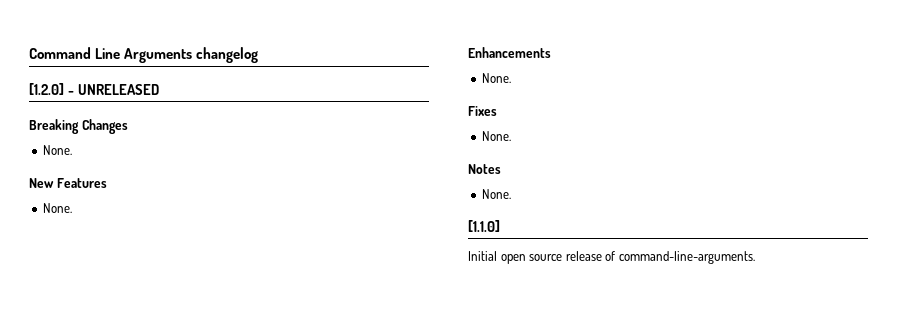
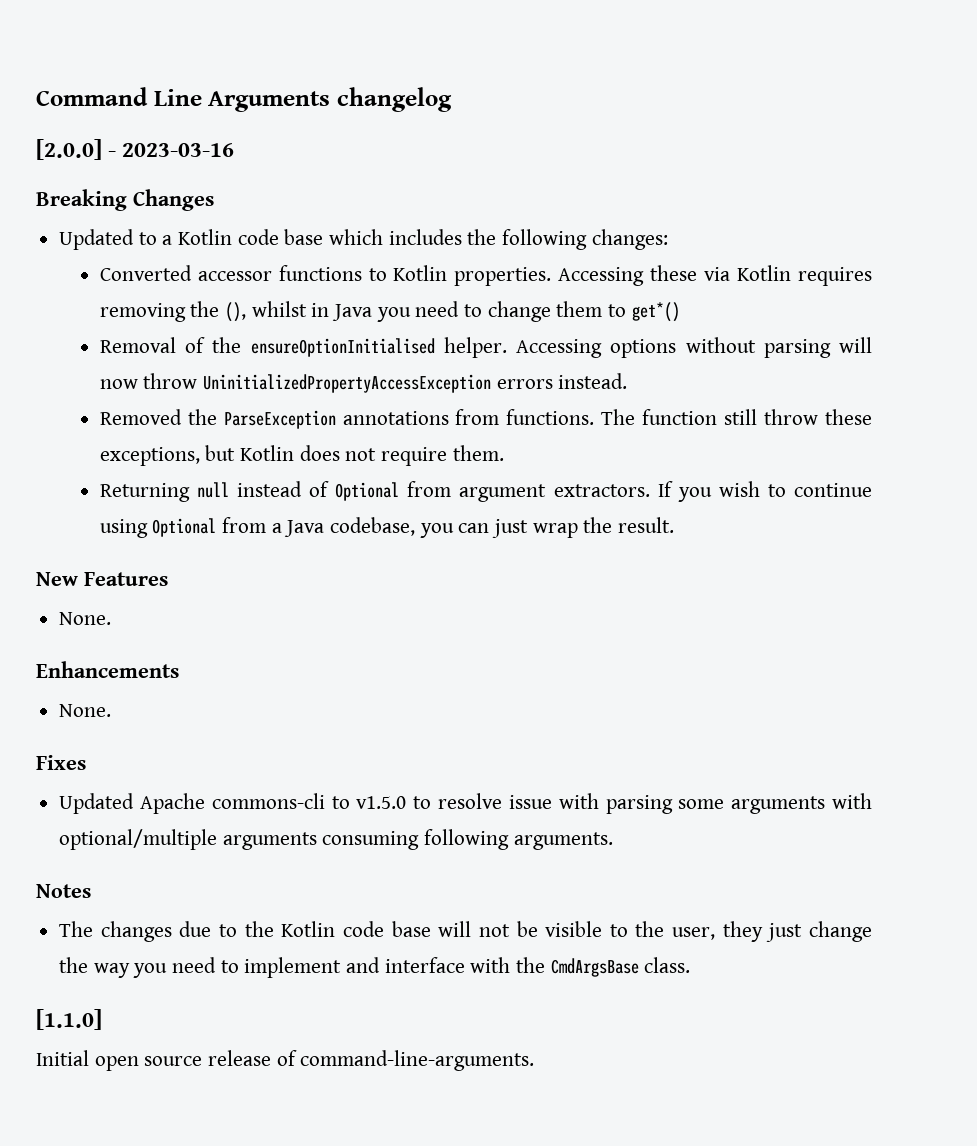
[29,83,159,95] [1.2.0] - UNRELEASED -> [36,139,235,160] [2.0.0] - 2023-03-16
[43,145,73,155] None. -> [59,229,668,250] [99,265,872,286] [99,301,680,322] [99,337,873,358] [99,373,628,393] [99,409,872,429] [99,445,504,466] [99,481,873,502] [99,517,675,538] Updated to a Kotlin code base which includes the following changes: // Converted accessor functions to Kotlin properties. Accessing these via Kotlin requires removing the (), whilst in Java you need to change them to get*() // Removal of the ensureOptionInitialised helper. Accessing options without parsing will now throw UninitializedPropertyAccessException errors instead. // Removed the ParseException annotations from functions. The function still throw these exceptions, but Kotlin does not require them. // Returning null instead of Optional from argument extractors. If you wish to continue using Optional from a Java codebase, you can just wrap the result.
[482,131,512,141] [468,164,501,174] [482,189,512,199] None. // Notes // None. -> [59,793,873,814] [59,829,613,850] [36,884,91,898] [59,921,872,942] [59,957,691,978] Updated Apache commons-cli to v1.5.0 to resolve issue with parsing some arguments with optional/multiple arguments consuming following arguments. // Notes // The changes due to the Kotlin code base will not be visible to the user, they just change the way you need to implement and interface with the CmdArgsBase class.

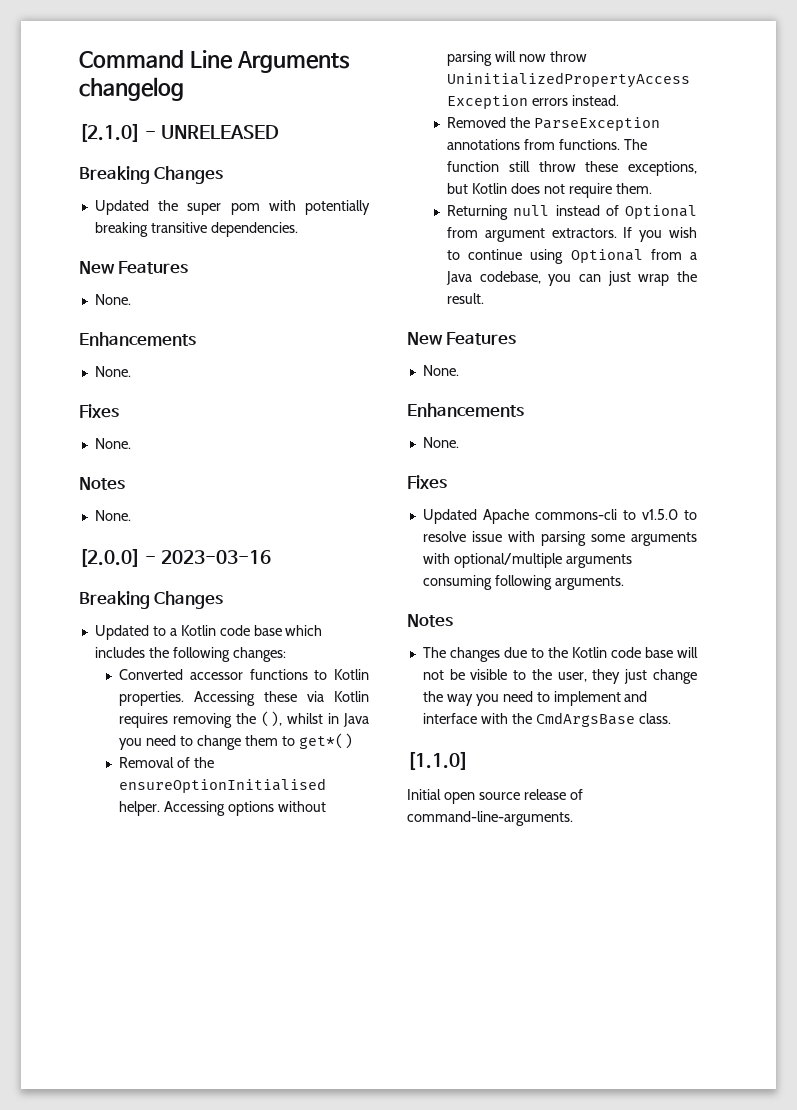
(452, 99) none -> [79,123,280,142] [79,166,224,184] [94,200,370,215] [94,222,298,237] [79,261,189,274] [94,294,131,305] [79,332,196,346] [94,366,131,377] [79,404,119,418] [94,438,131,449] [79,477,125,490] [94,510,131,521] // [2.1.0] - UNRELEASED // Breaking Changes // Updated the super pom with potentially breaking transitive dependencies. // New Features // None. // Enhancements // None. // Fixes // None. // Notes // None.

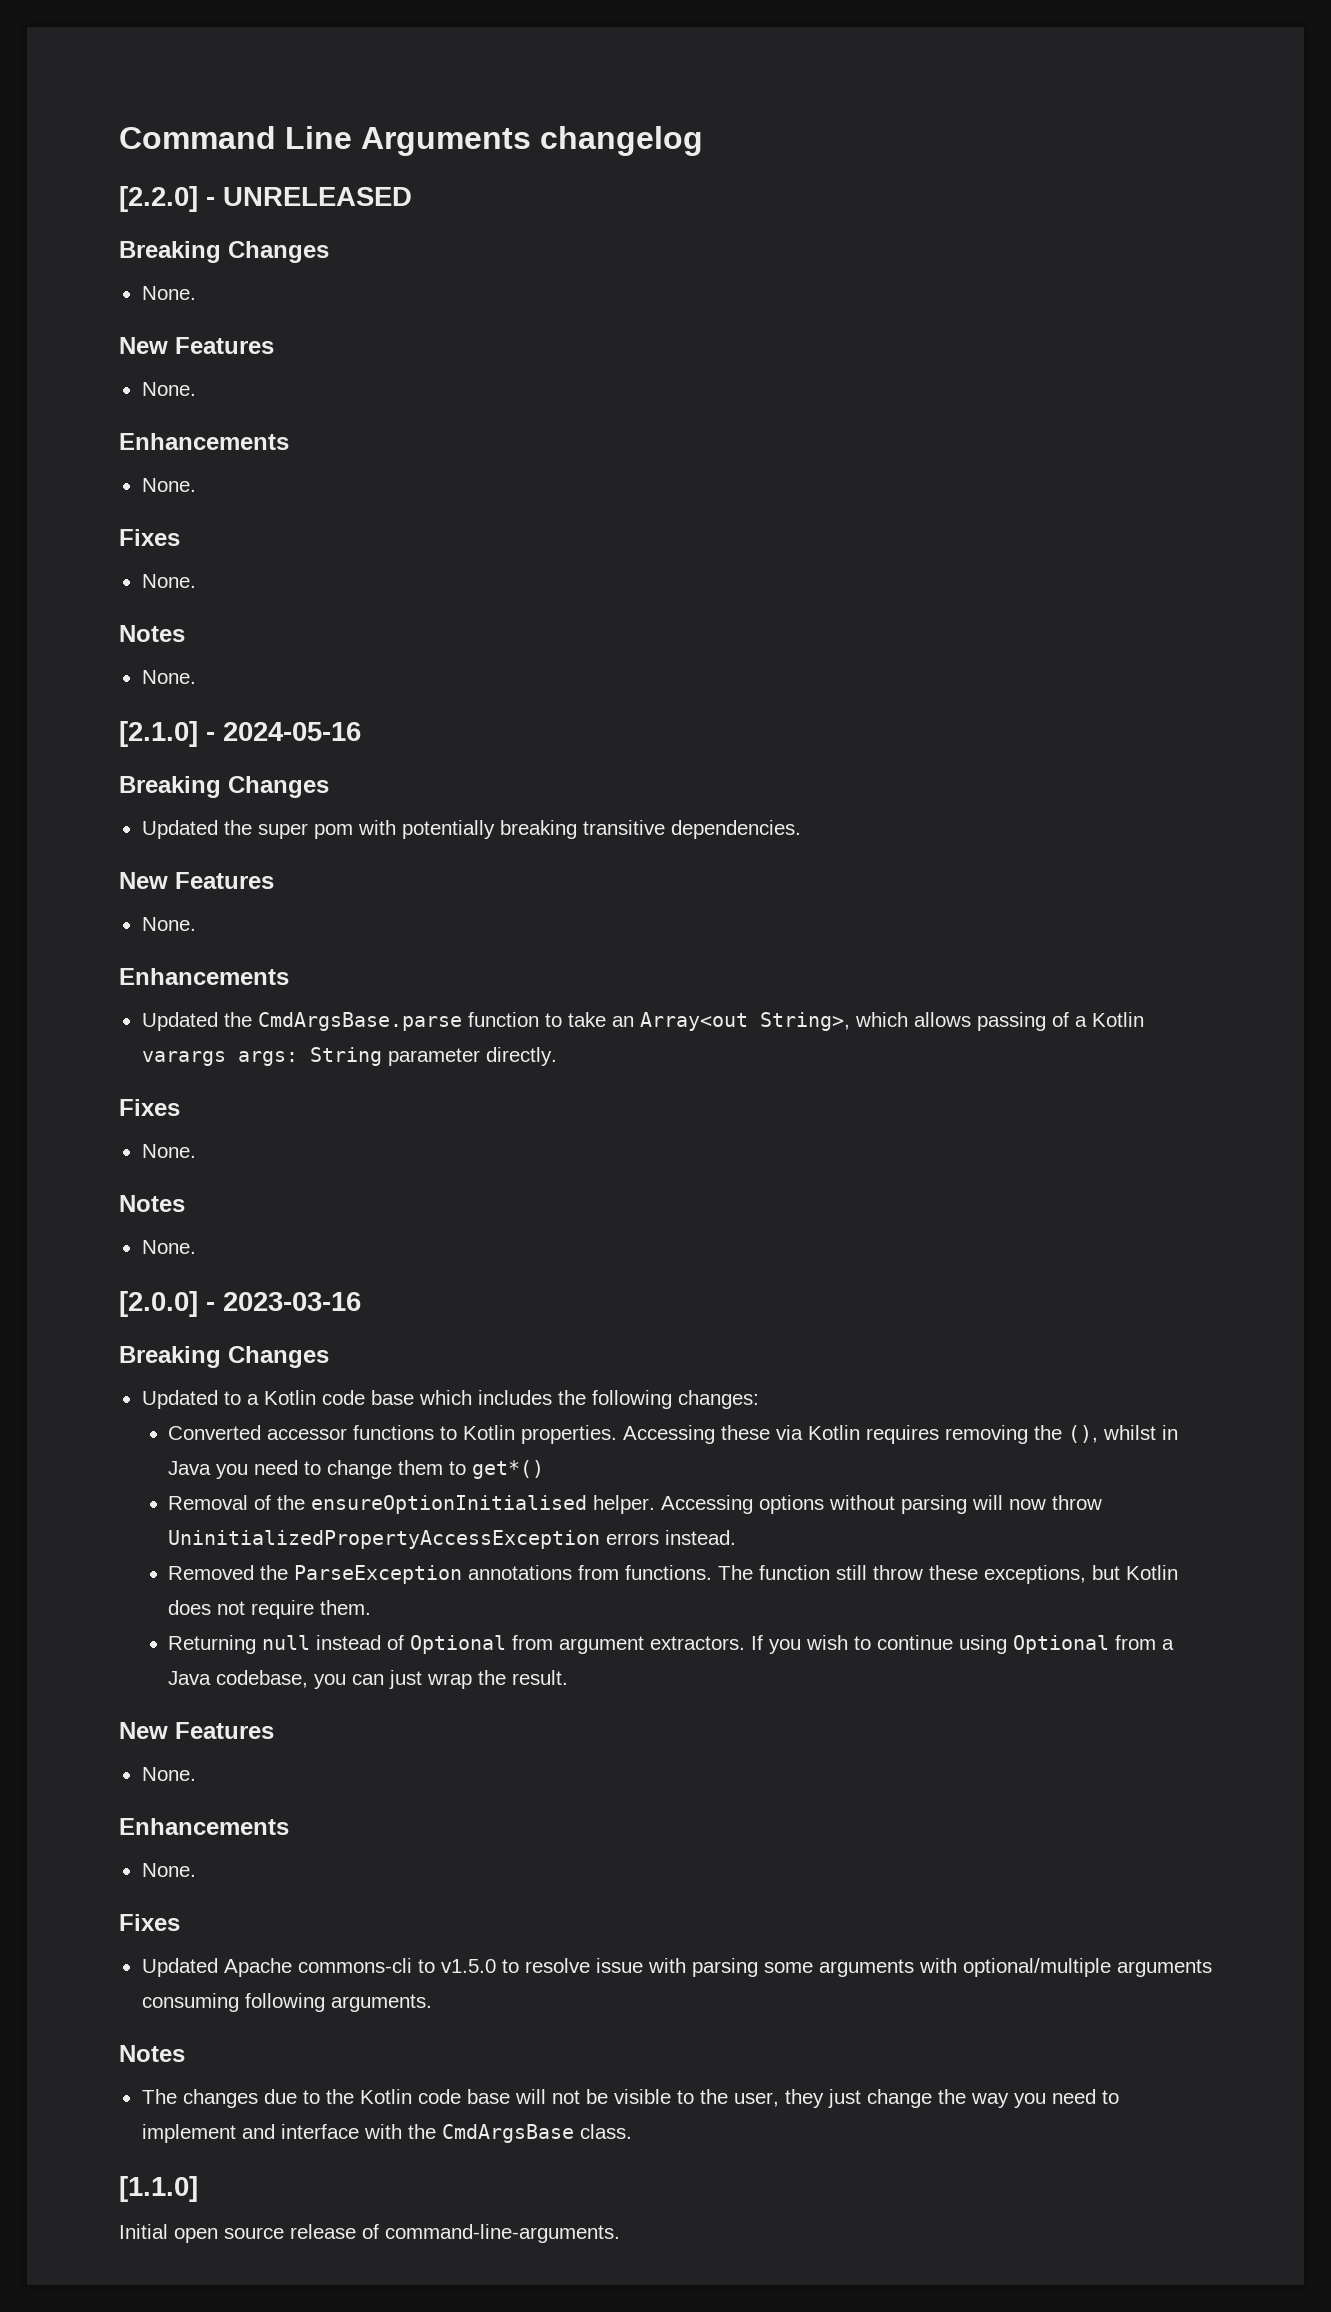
(184, 89) none -> [119,186,412,212] [119,241,329,263] [141,286,196,300] [119,337,274,354] [141,382,196,396] [119,433,289,450] [141,478,196,492] [119,529,180,546] [141,574,196,588] [119,625,185,642] [141,670,196,684] // [2.2.0] - UNRELEASED // Breaking Changes // None. // New Features // None. // Enhancements // None. // Fixes // None. // Notes // None.
[161,125,280,139] UNRELEASED -> [223,722,361,741] 2024-05-16
[94,366,131,377] None. -> [141,1012,1144,1031] [141,1047,557,1066] Updated the CmdArgsBase.parse function to take an Array<out String>, which allows passing of a Kotlin varargs args: String parameter directly.

